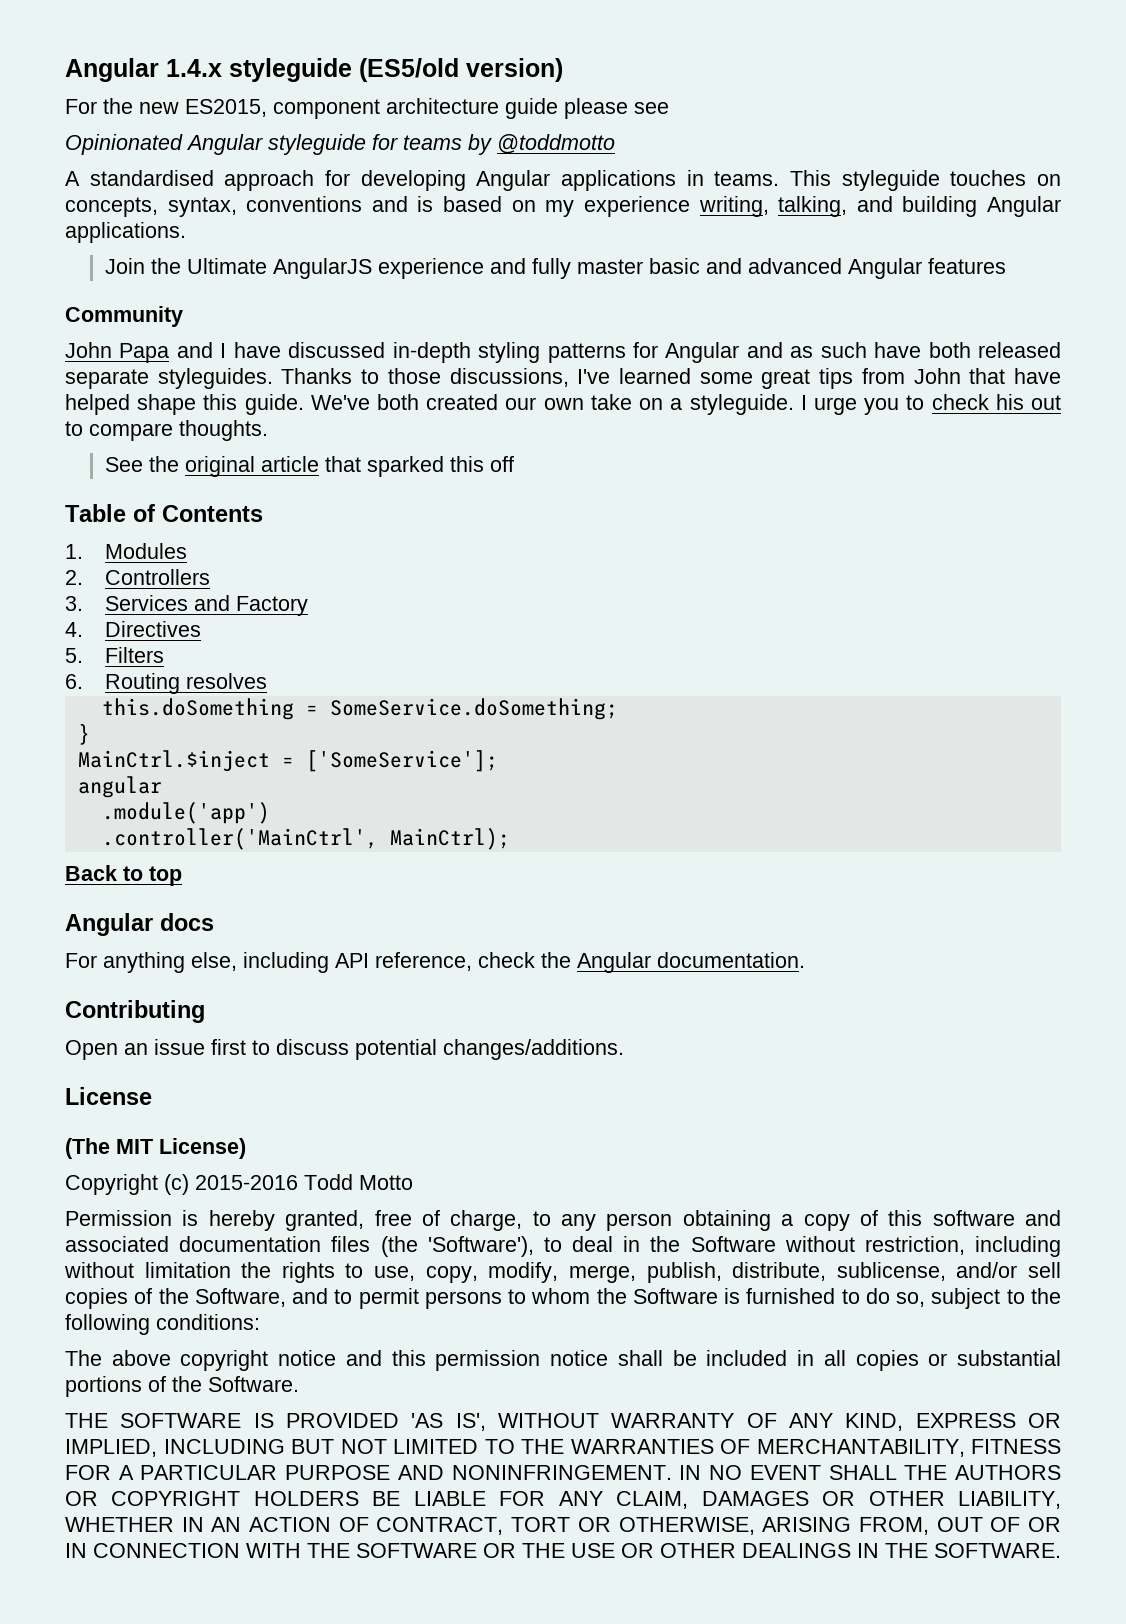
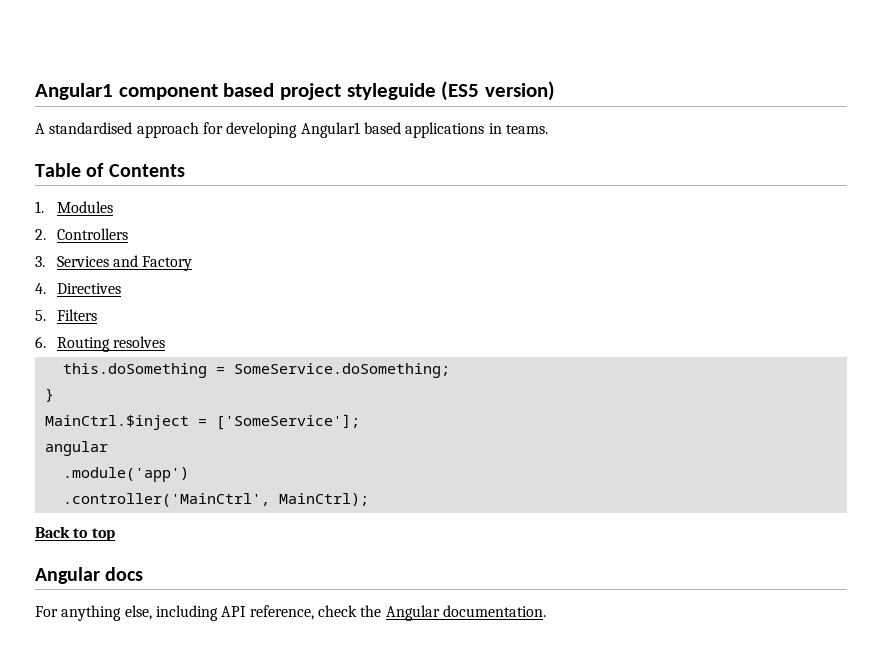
[65,58,563,82] [65,98,669,119] [65,134,615,155] Angular 1.4.x styleguide (ES5/old version) // For the new ES2015, component architecture guide please see // Opinionated Angular styleguide for teams by @toddmotto -> [35,81,556,101] Angular1 component based project styleguide (ES5 version)
[476,170,551,191] Angular -> [300,122,401,138] Angular1 based
[789,170,1061,191] [65,196,1062,217] [65,222,186,243] [105,258,1007,279] [65,306,183,327] [65,342,1061,363] [65,368,1061,389] [65,394,1061,415] [65,420,268,441] [105,456,515,477] This styleguide touches on concepts, syntax, conventions and is based on my experience writing, talking, and building Angular applications. // Join the Ultimate AngularJS experience and fully master basic and advanced Angular features // Community // John Papa and I have discussed in-depth styling patterns for Angular and as such have both released separate styleguides. Thanks to those discussions, I've learned some great tips from John that have helped shape this guide. We've both created our own take on a styleguide. I urge you to check his out to compare thoughts. // See the original article that sparked this off -> (548, 129) none
[65,1000,205,1023] [65,1039,624,1060] [65,1087,152,1105] [65,1138,246,1159] [65,1174,413,1195] [65,1210,1061,1231] [65,1236,1061,1257] [64,1262,1062,1283] [65,1288,1062,1309] [65,1314,260,1335] [65,1350,1062,1371] [65,1376,299,1397] [65,1413,1062,1431] [65,1439,1061,1457] [65,1465,1061,1480] [65,1491,1061,1509] [65,1517,1062,1535] [65,1543,1061,1558] // Contributing // Open an issue first to discuss potential changes/additions. // License // (The MIT License) // Copyright (c) 2015-2016 Todd Motto // Permission is hereby granted, free of charge, to any person obtaining a copy of this software and associated documentation files (the 'Software'), to deal in the Software without restriction, including without limitation the rights to use, copy, modify, merge, publish, distribute, sublicense, and/or sell copies of the Software, and to permit persons to whom the Software is furnished to do so, subject to the following conditions: // The above copyright notice and this permission notice shall be included in all copies or substantial portions of the Software. // THE SOFTWARE IS PROVIDED 'AS IS', WITHOUT WARRANTY OF ANY KIND, EXPRESS OR IMPLIED, INCLUDING BUT NOT LIMITED TO THE WARRANTIES OF MERCHANTABILITY, FITNESS FOR A PARTICULAR PURPOSE AND NONINFRINGEMENT. IN NO EVENT SHALL THE AUTHORS OR COPYRIGHT HOLDERS BE LIABLE FOR ANY CLAIM, DAMAGES OR OTHER LIABILITY, WHETHER IN AN ACTION OF CONTRACT, TORT OR OTHERWISE, ARISING FROM, OUT OF OR IN CONNECTION WITH THE SOFTWARE OR THE USE OR OTHER DEALINGS IN THE SOFTWARE. -> (546, 611) none

